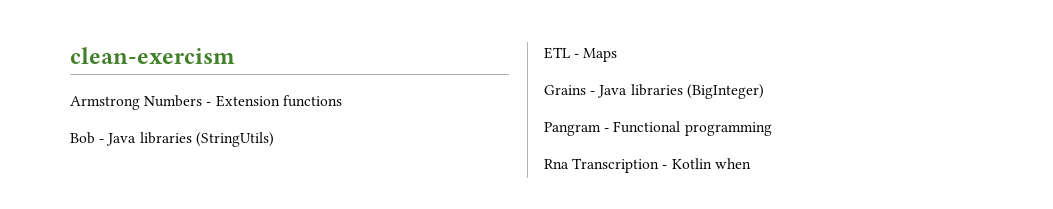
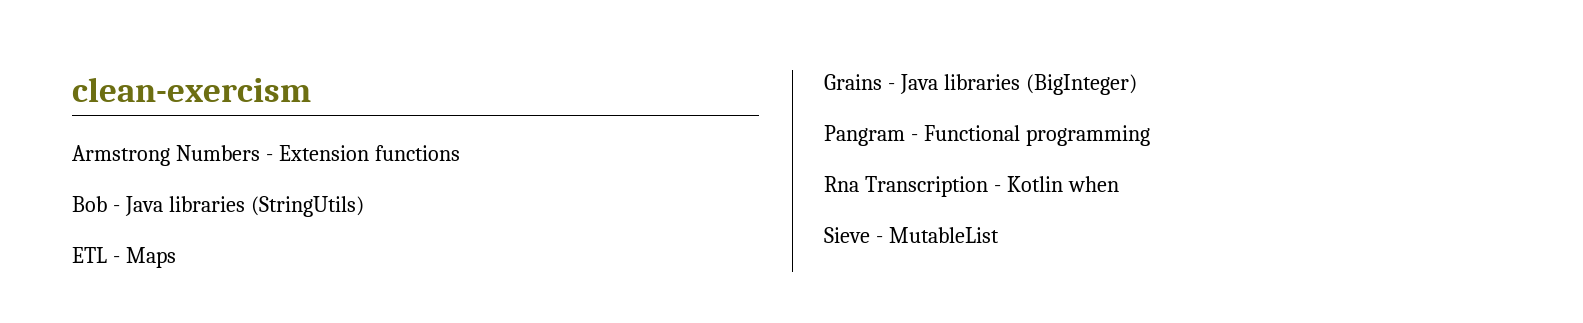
(751, 163) none -> [824,227,999,243] // Sieve - MutableList

